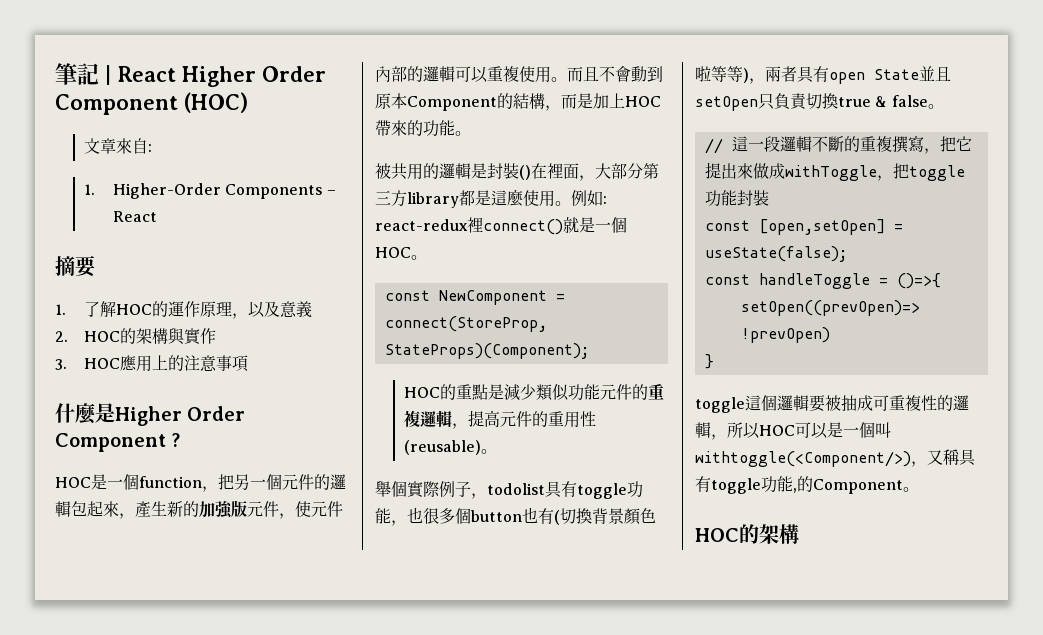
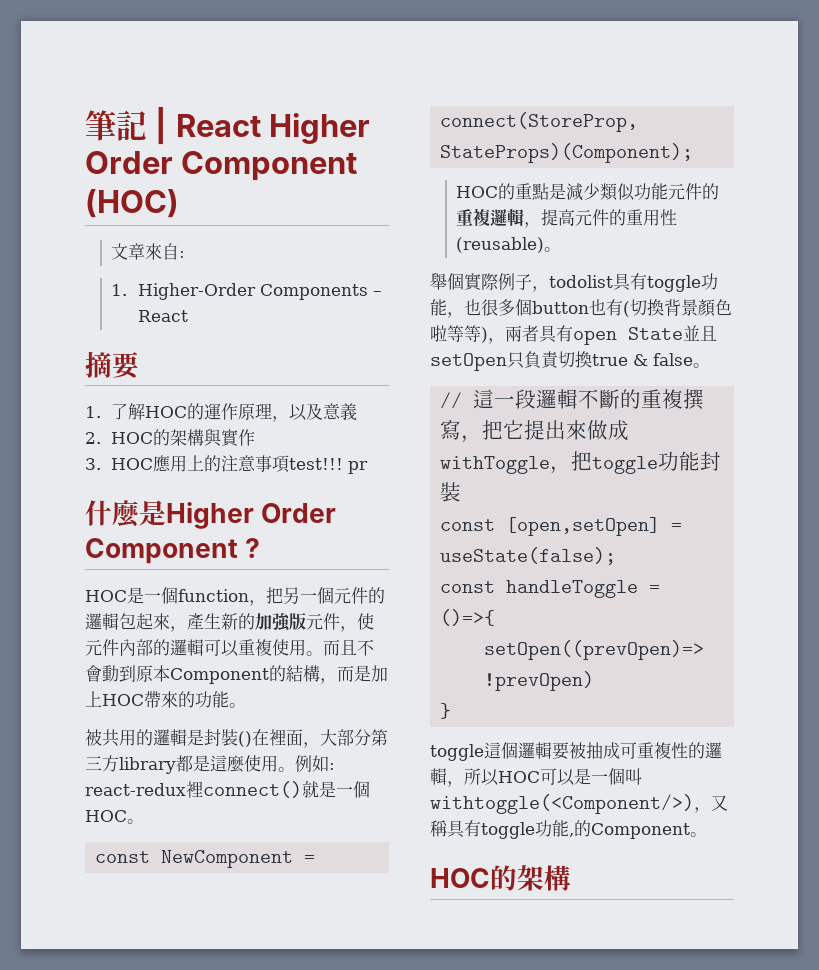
(249, 363) none -> [289,458,369,474] test!!! pr

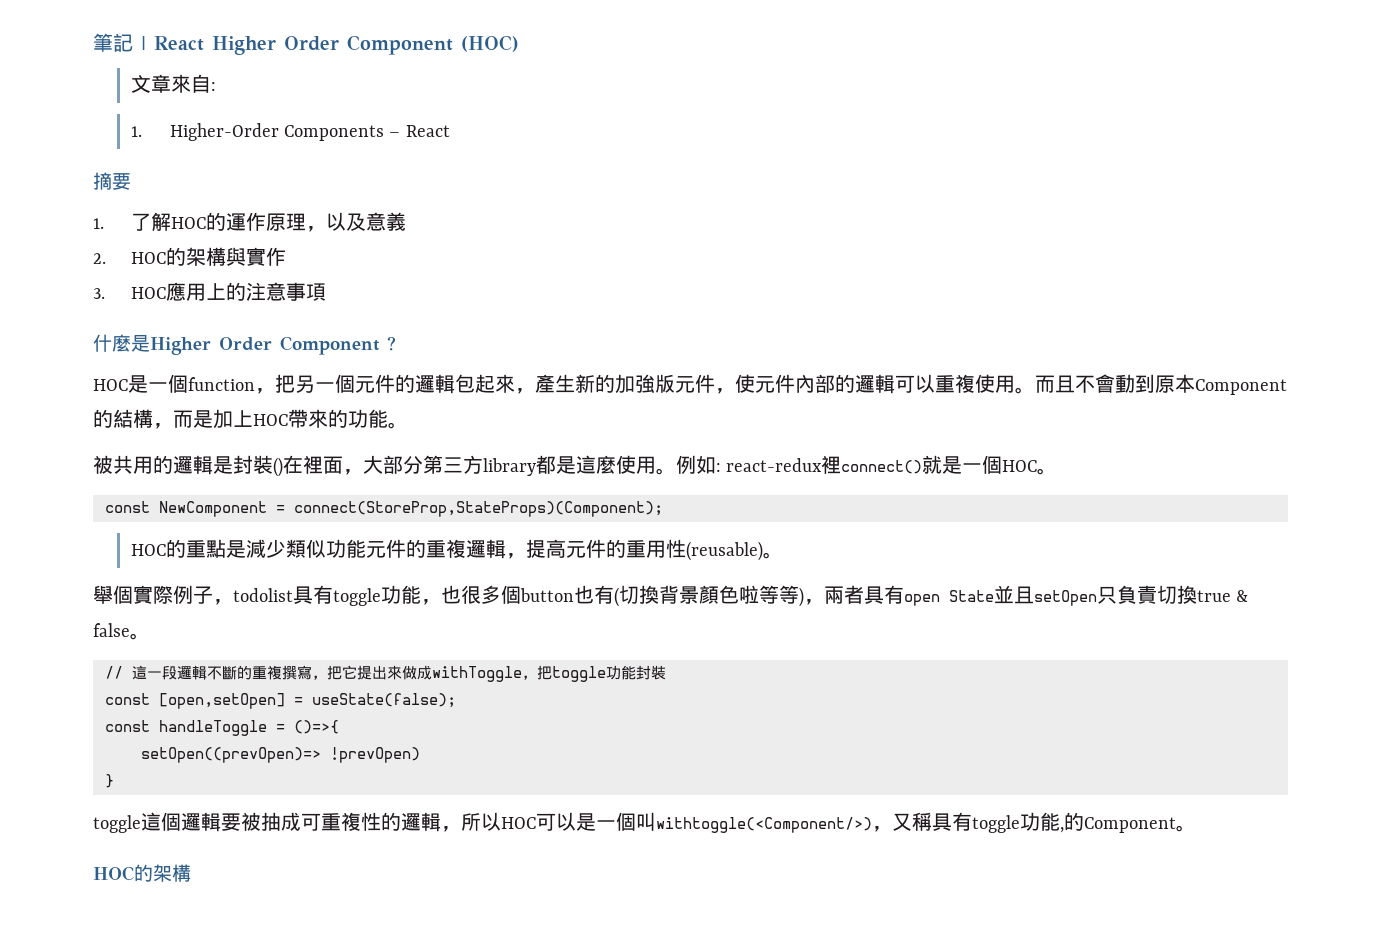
[289,458,369,474] test!!! pr -> (327, 292) none

